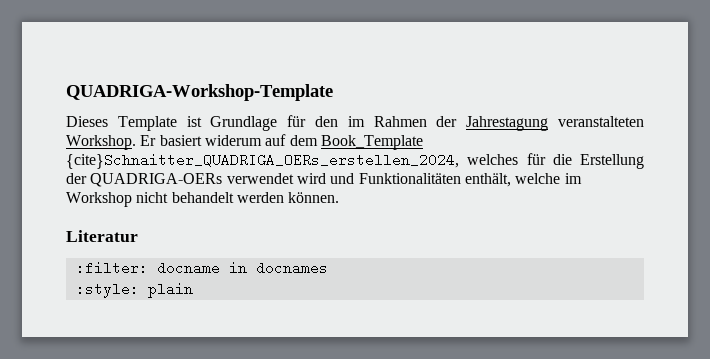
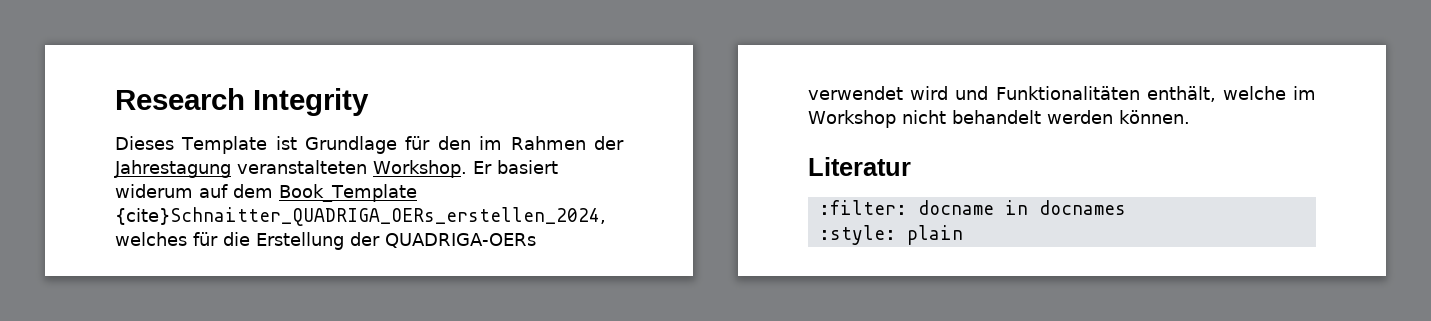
[66,84,333,101] QUADRIGA-Workshop-Template -> [115,88,369,116] Research Integrity

